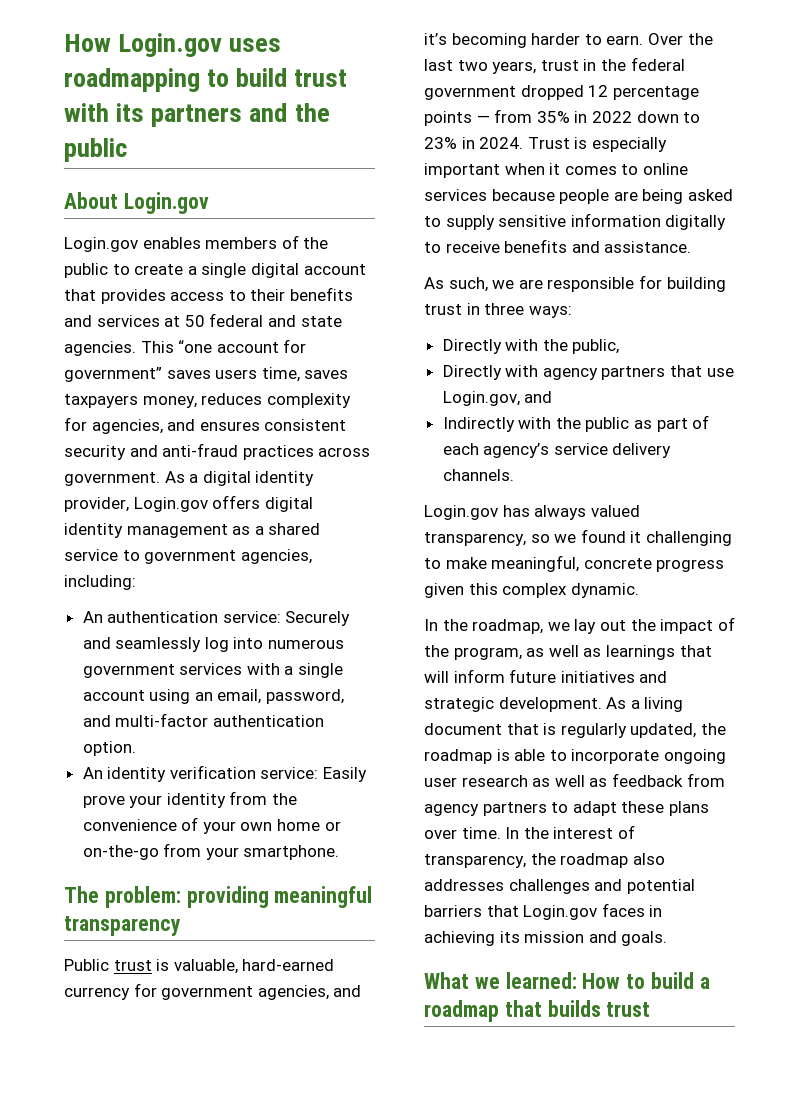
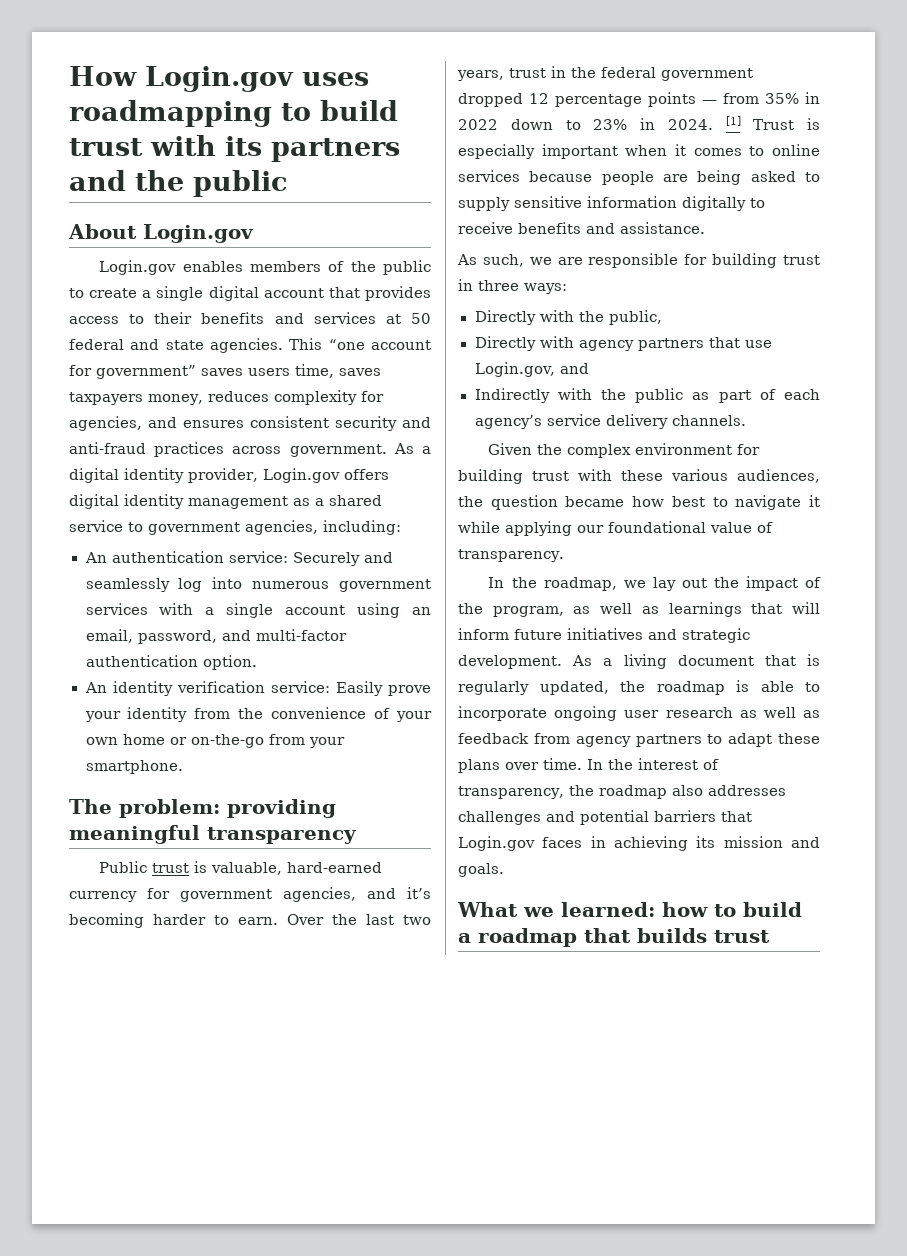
(524, 143) none -> [725,116,741,126] [1]
[424,505,640,520] [424,529,732,546] [424,555,725,572] [424,583,639,598] Login.gov has always valued transparency, so we found it challenging to make meaningful, concrete progress given this complex dynamic. -> [488,443,761,458] [458,469,820,484] [458,495,820,510] [458,521,773,536] [458,549,564,562] Given the complex environment for building trust with these various audiences, the question became how best to navigate it while applying our foundational value of transparency.
[582,973,621,989] How -> [662,902,708,917] how

